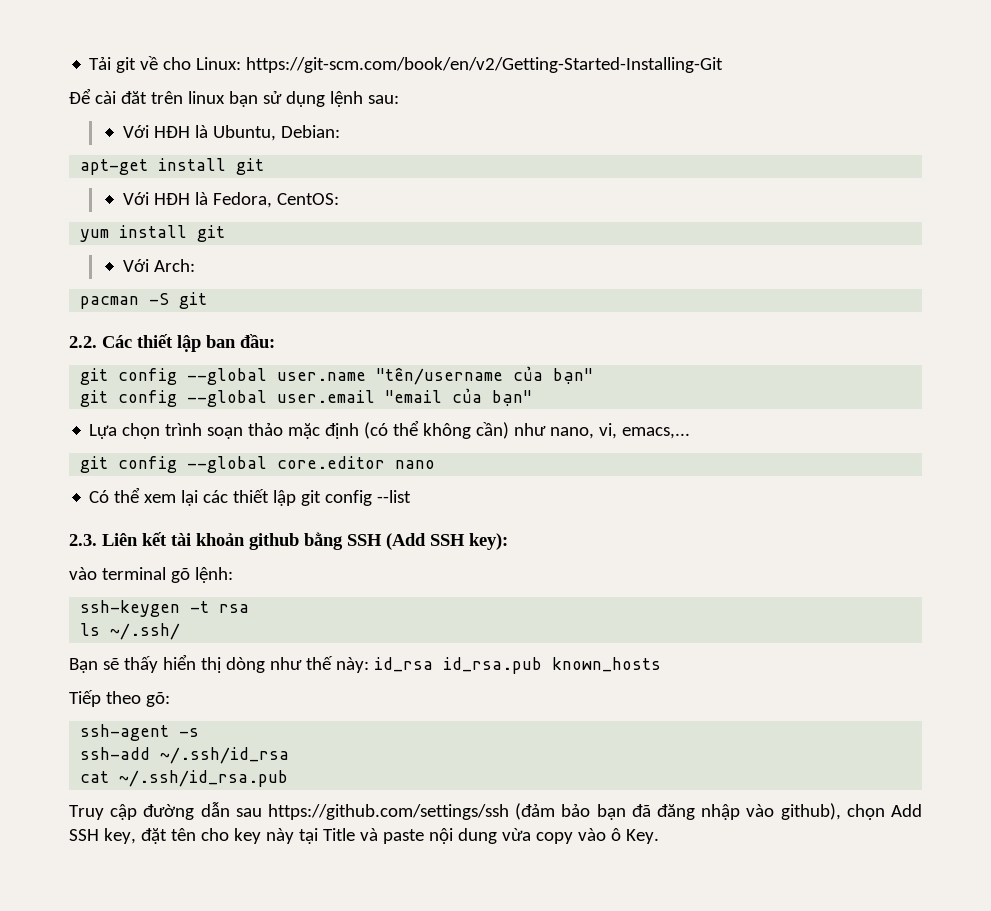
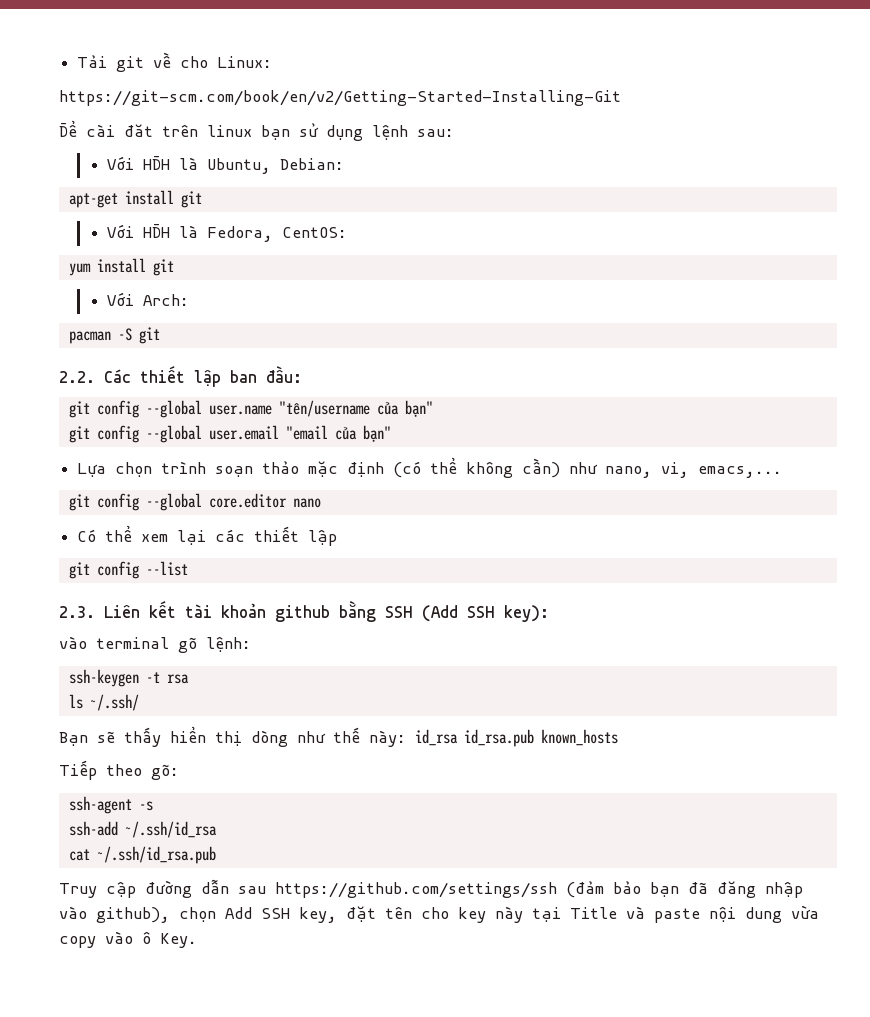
(242, 63) none -> (273, 62) //
(297, 498) none -> (338, 538) //

